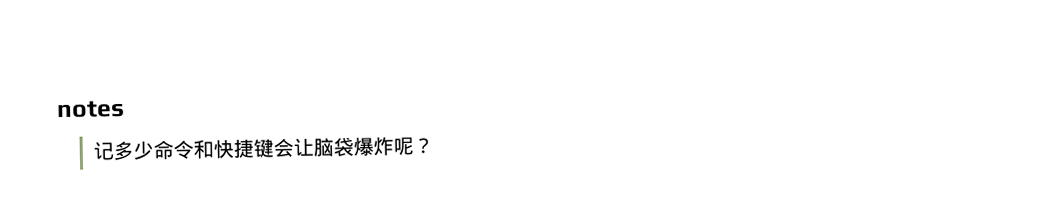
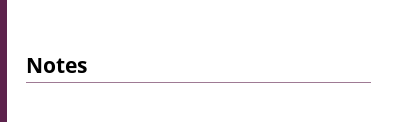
[56,99,125,119] [93,136,435,161] notes // 记多少命令和快捷键会让脑袋爆炸呢？ -> [26,58,87,73] Notes

